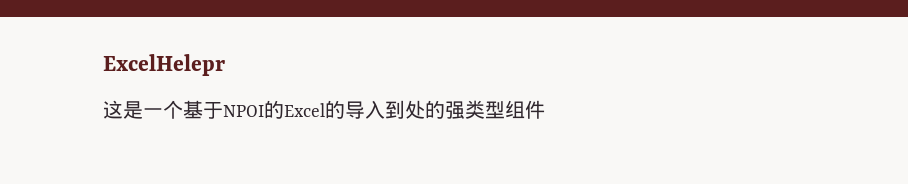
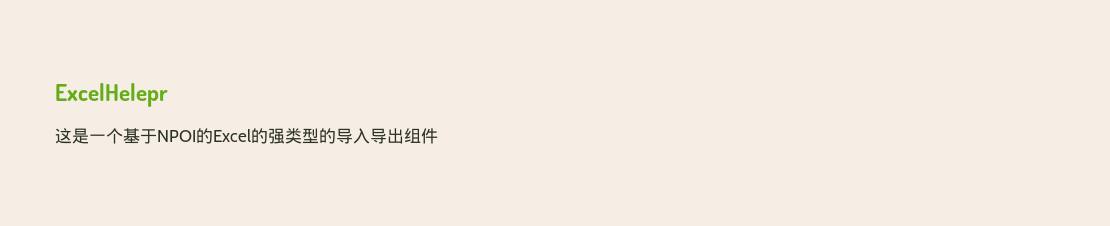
[345,100,505,119] 导入到处的强类型 -> [268,128,404,144] 强类型的导入导出

